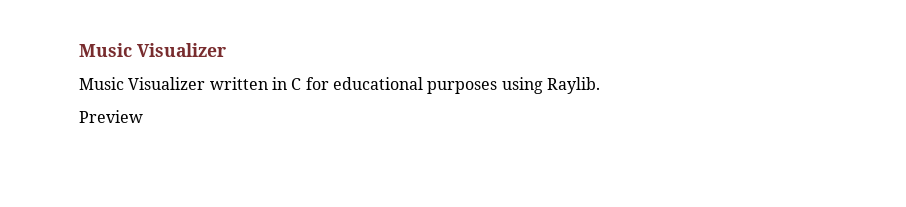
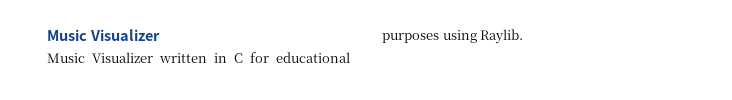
[79,110,143,123] // Preview -> (524, 36) none

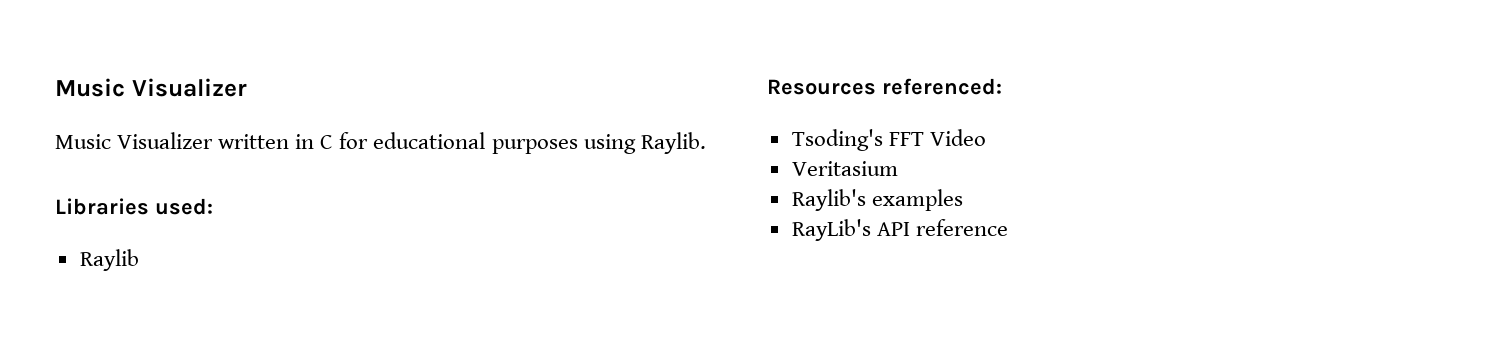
(524, 36) none -> [55,198,213,215] [79,249,139,271] [767,78,1002,95] [791,129,986,151] [791,161,898,176] [791,189,963,211] [791,219,1008,241] // Libraries used: // Raylib // Resources referenced: // Tsoding's FFT Video // Veritasium // Raylib's examples // RayLib's API reference

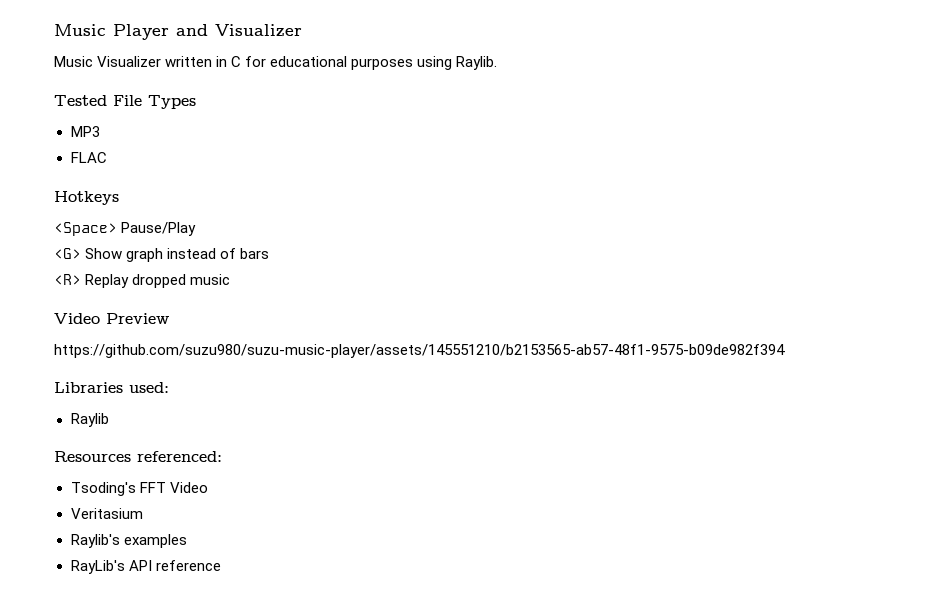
[55,78,125,97] Music -> [54,24,208,40] Music Player and
(706, 143) none -> [54,95,196,109] [70,126,100,137] [70,152,107,163] [54,191,119,205] [54,222,197,236] [54,248,270,262] [54,274,231,288] [54,313,169,324] [54,344,785,358] // Tested File Types // MP3 // FLAC // Hotkeys // <Space> Pause/Play // <G> Show graph instead of bars // <R> Replay dropped music // Video Preview // https://github.com/suzu980/suzu-music-player/assets/145551210/b2153565-ab57-48f1-9575-b09de982f394

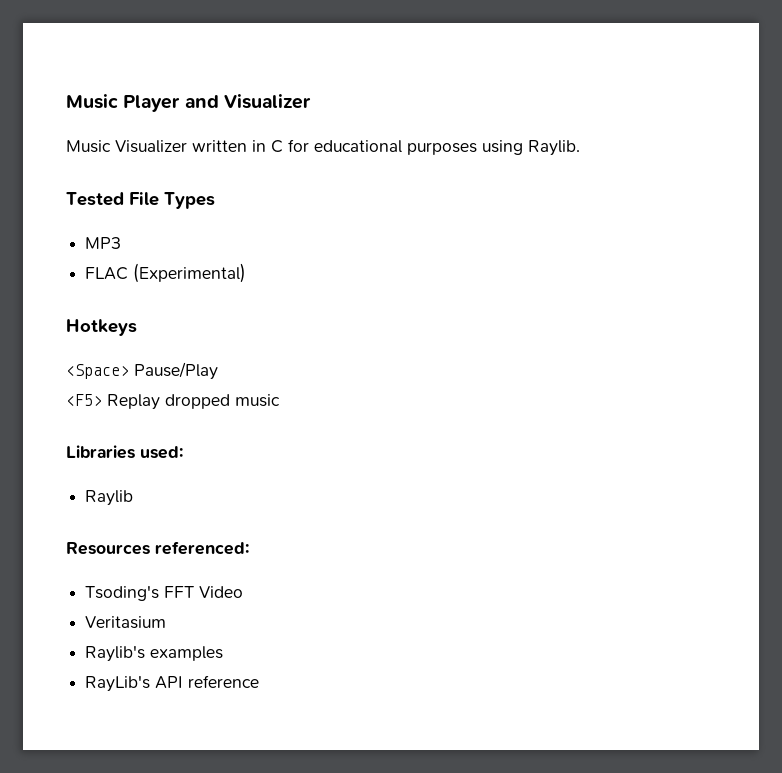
(107, 157) none -> [133,263,247,283] (Experimental)
[54,248,270,262] [54,274,81,285] <G> Show graph instead of bars // <R> -> [66,394,102,406] <F5>
[54,313,169,324] [54,344,785,358] // Video Preview // https://github.com/suzu980/suzu-music-player/assets/145551210/b2153565-ab57-48f1-9575-b09de982f394 -> (280, 400) none

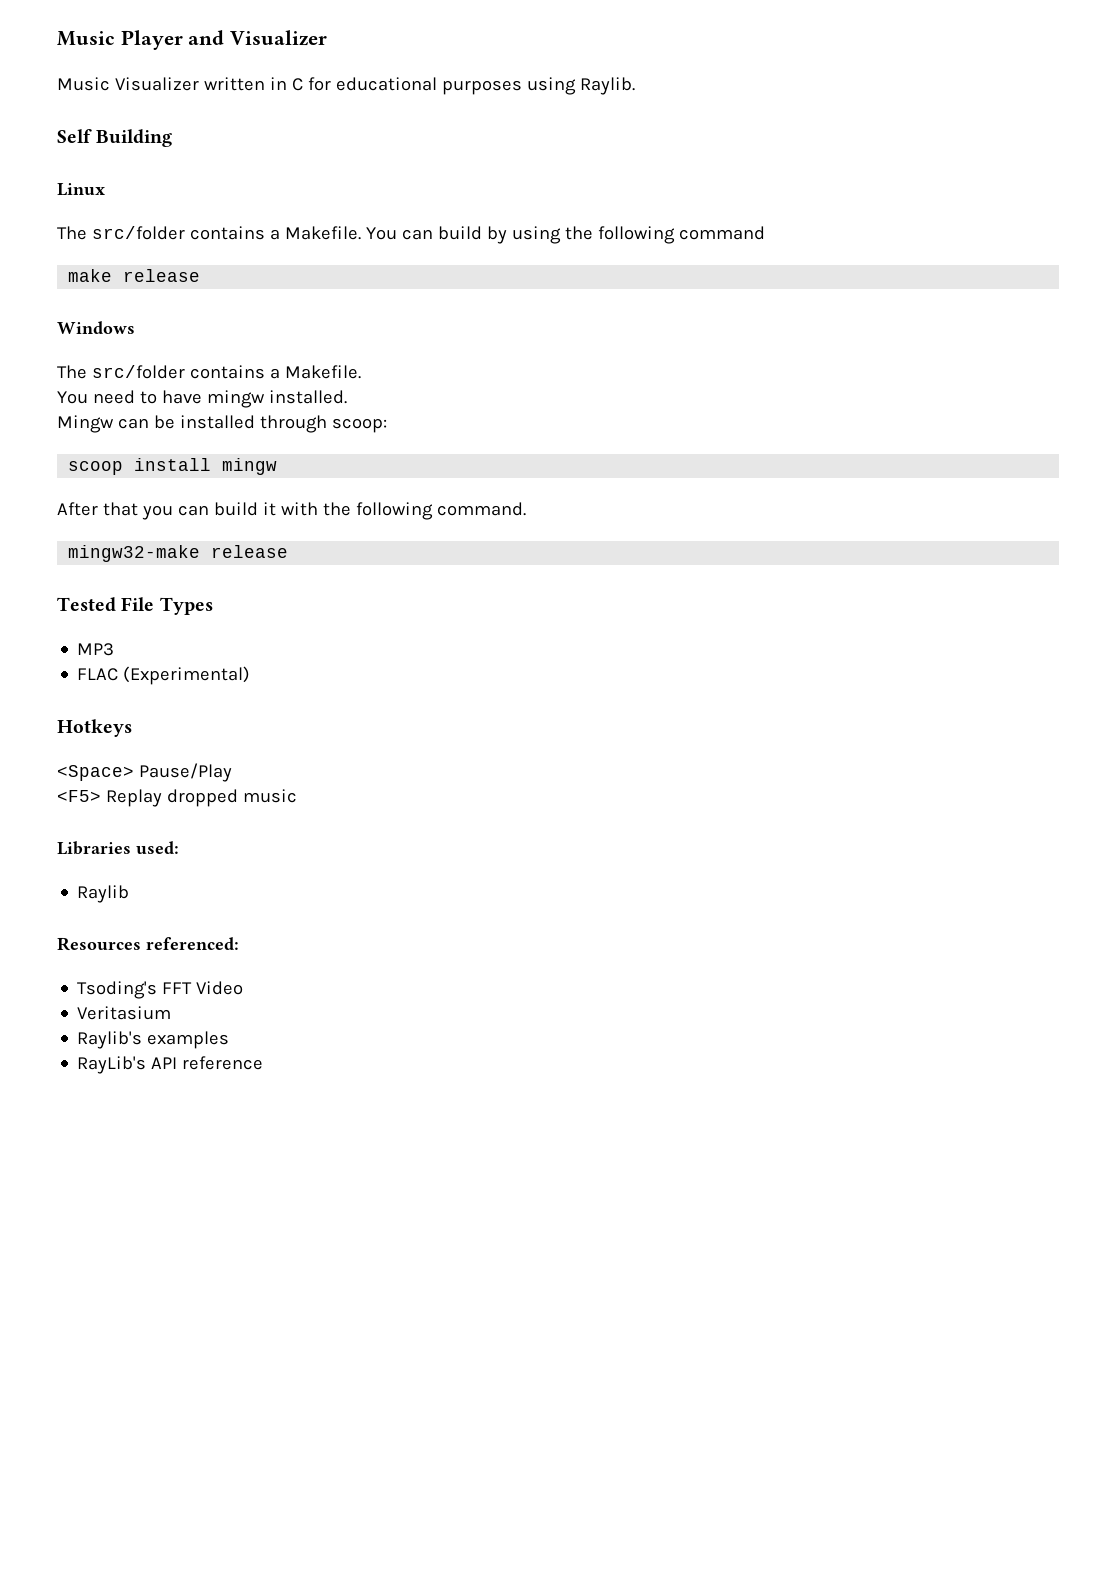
(580, 148) none -> [57,129,173,147] [57,183,105,196] [57,226,765,244] [68,269,201,282] [57,321,135,334] [57,365,361,379] [57,390,347,408] [57,415,387,433] [68,458,278,475] [57,502,526,520] [68,545,289,562] // Self Building // Linux // The src/folder contains a Makefile. You can build by using the following command // make release // Windows // The src/folder contains a Makefile. // You need to have mingw installed. // Mingw can be installed through scoop: // scoop install mingw // After that you can build it with the following command. // mingw32-make release

